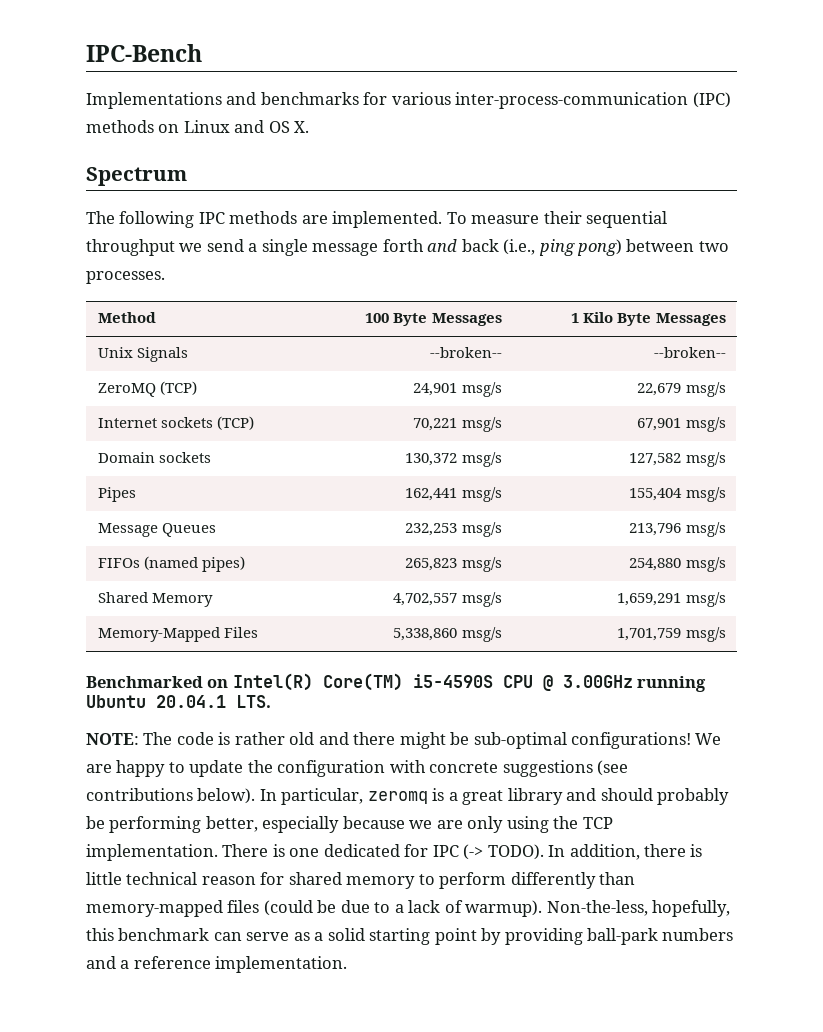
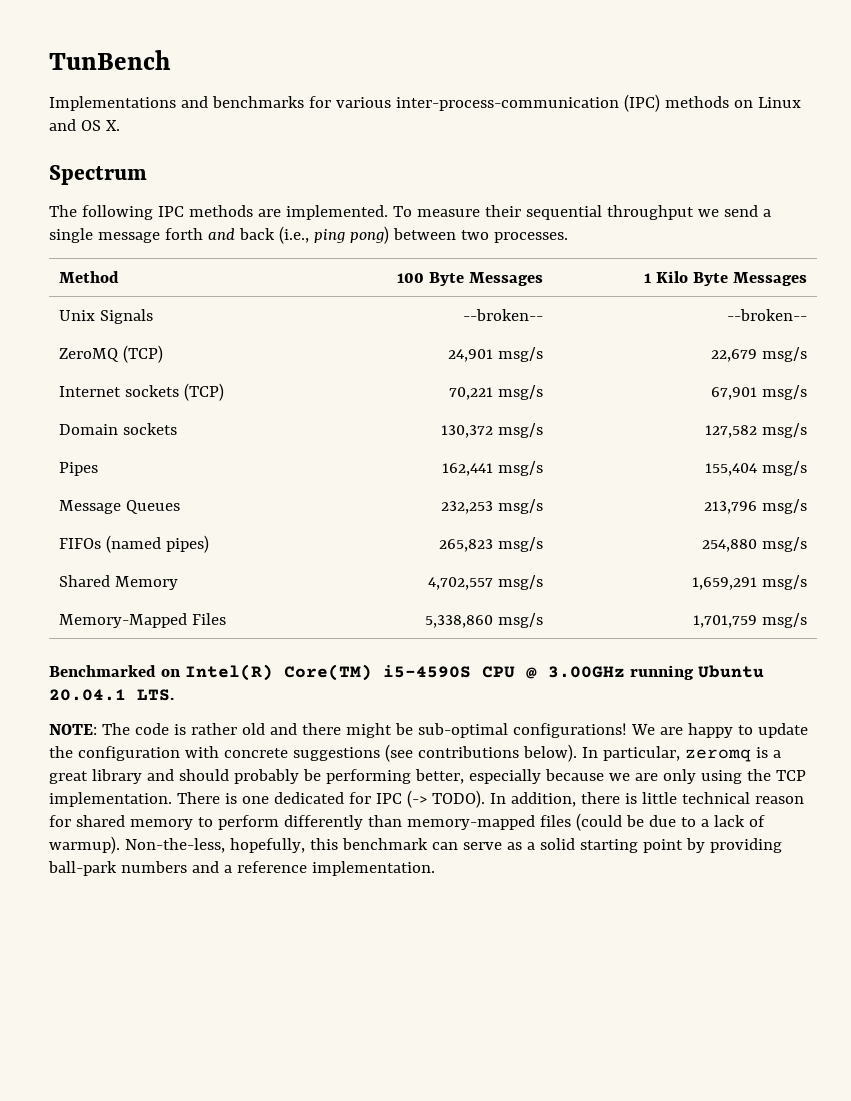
[86,44,202,62] IPC-Bench -> [49,50,171,70] TunBench

